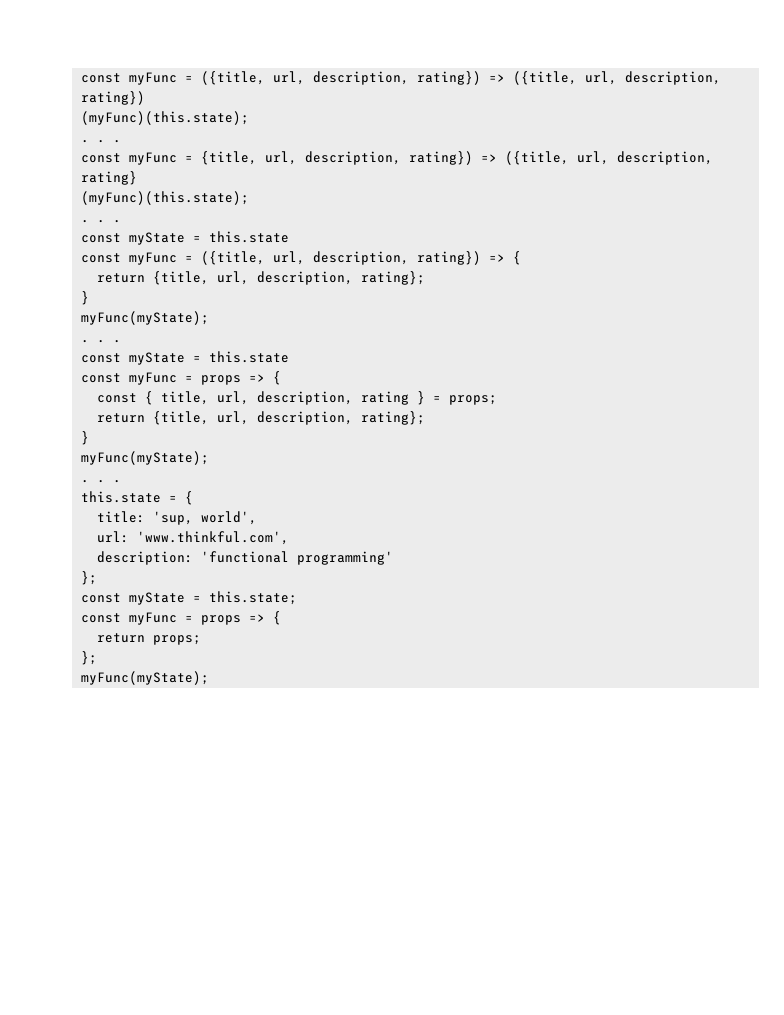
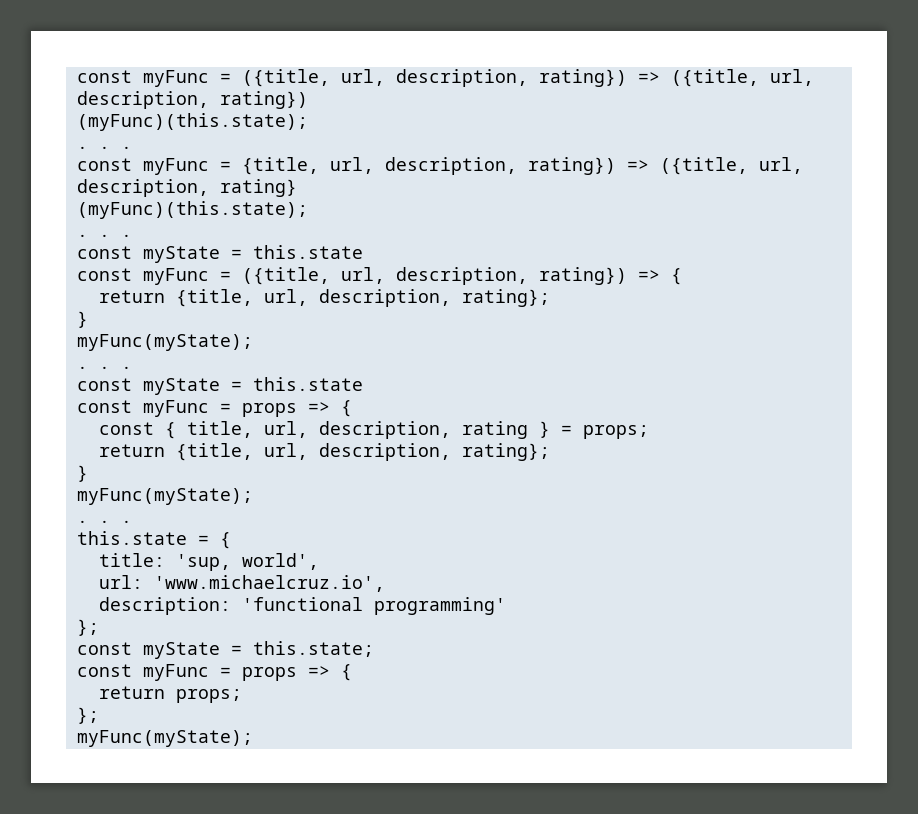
[136,531,289,545] 'www.thinkful.com', -> [153,575,385,592] 'www.michaelcruz.io',

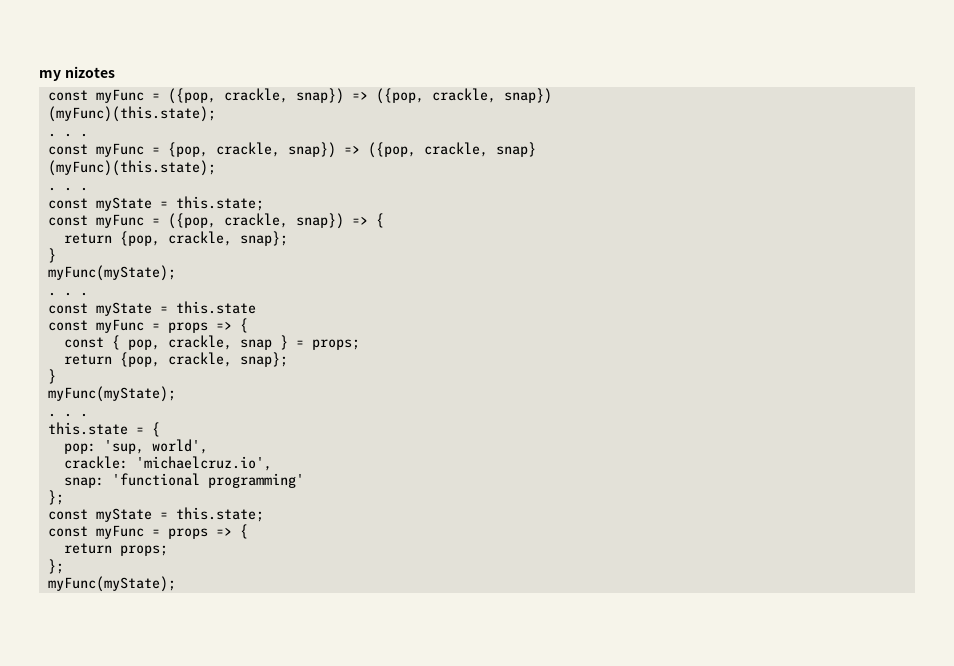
[76,69,814,87] [76,91,308,109] const myFunc = ({title, url, description, rating}) => ({title, url, description, rating}) -> [39,66,115,81] [48,88,553,104] my nizotes // const myFunc = ({pop, crackle, snap}) => ({pop, crackle, snap})
[241,157,803,175] [76,179,297,197] {title, url, description, rating}) => ({title, url, description, rating} -> [168,142,537,158] {pop, crackle, snap}) => ({pop, crackle, snap}
[252,245,363,259] [76,267,682,285] [98,289,550,307] this.state // const myFunc = ({title, url, description, rating}) => { // return {title, url, description, rating}; -> [176,196,265,211] [48,213,385,229] [64,231,289,246] this.state; // const myFunc = ({pop, crackle, snap}) => { // return {pop, crackle, snap};
[186,421,528,439] title, url, description, rating -> [128,335,273,350] pop, crackle, snap
[175,443,550,461] {title, url, description, rating}; -> [120,352,289,367] {pop, crackle, snap};
[98,553,165,567] title: -> [64,443,97,454] pop:
[98,575,385,592] [98,597,231,615] url: 'www.michaelcruz.io', // description: -> [64,456,273,471] [64,477,105,488] crackle: 'michaelcruz.io', // snap:

